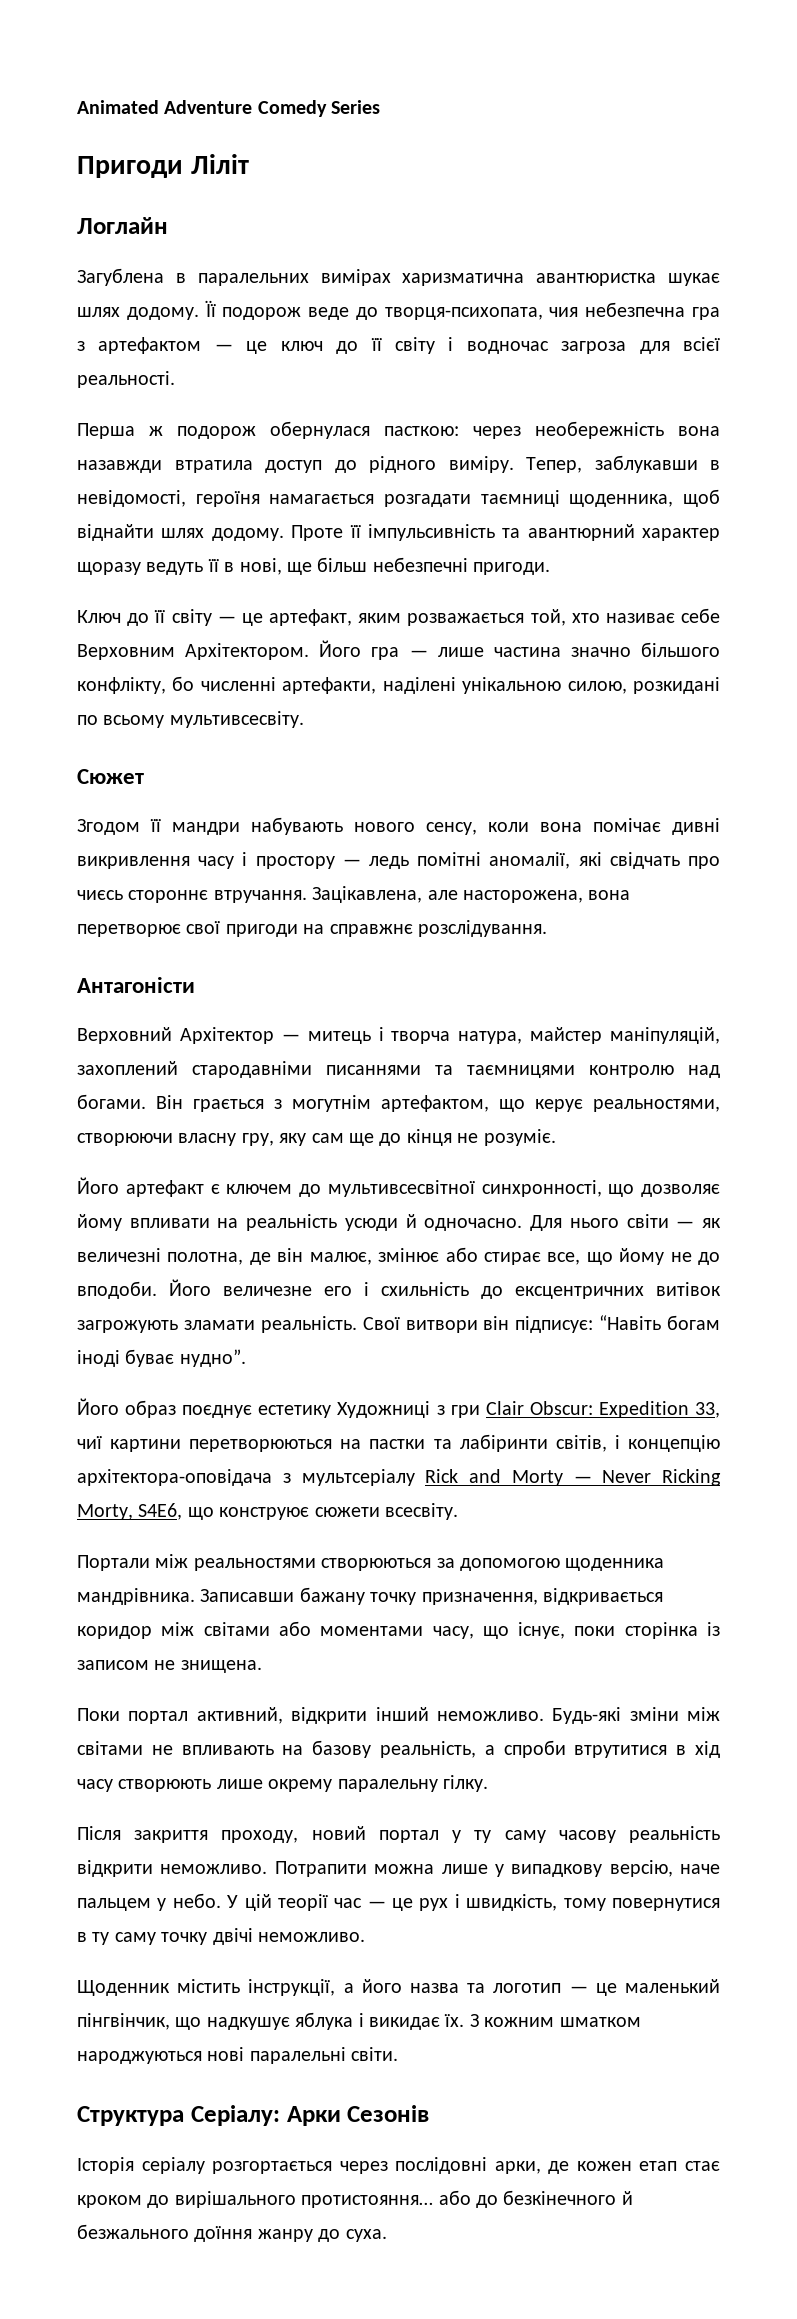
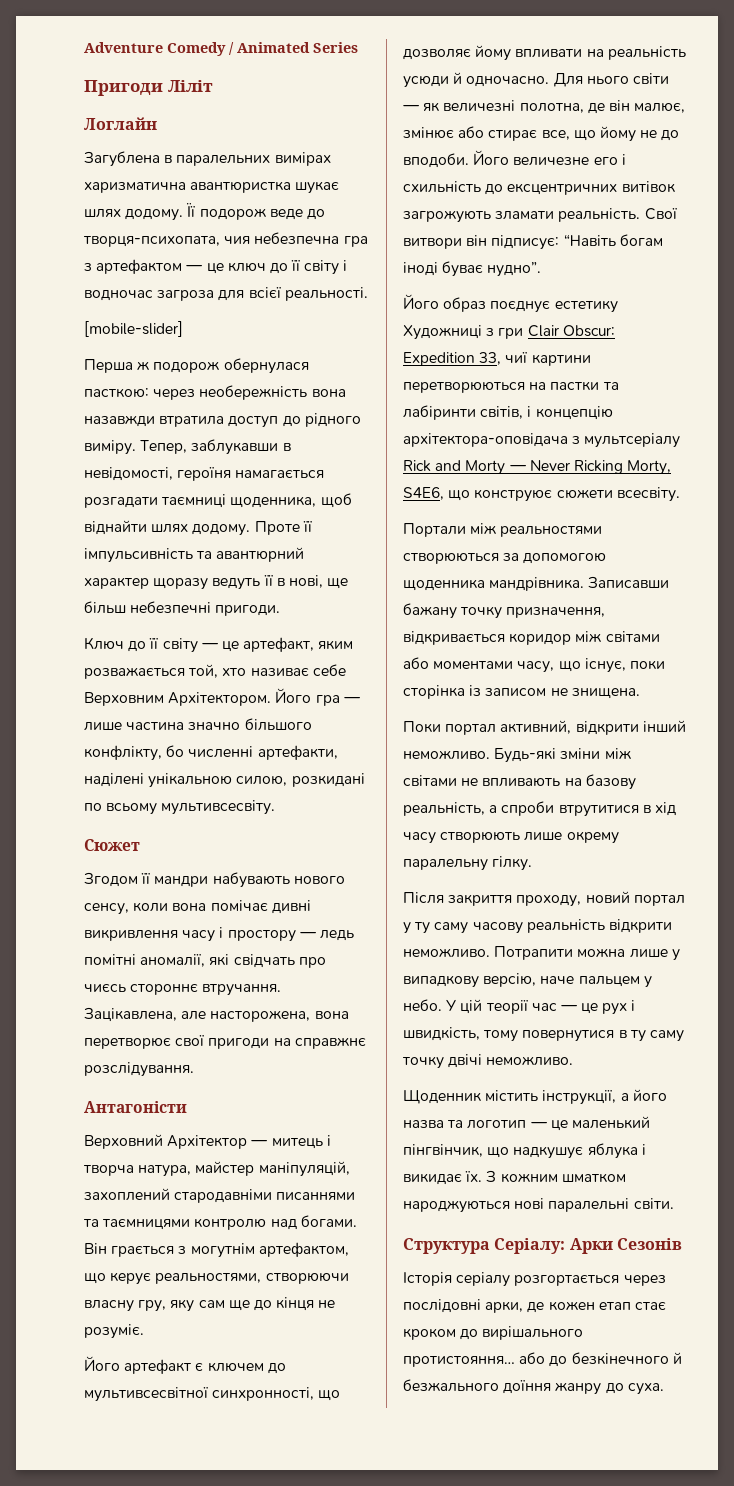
[77,100,159,114] Animated -> (84, 47) none
(327, 108) none -> [229,42,310,55] / Animated
(175, 379) none -> [84,321,183,337] // [mobile-slider]

